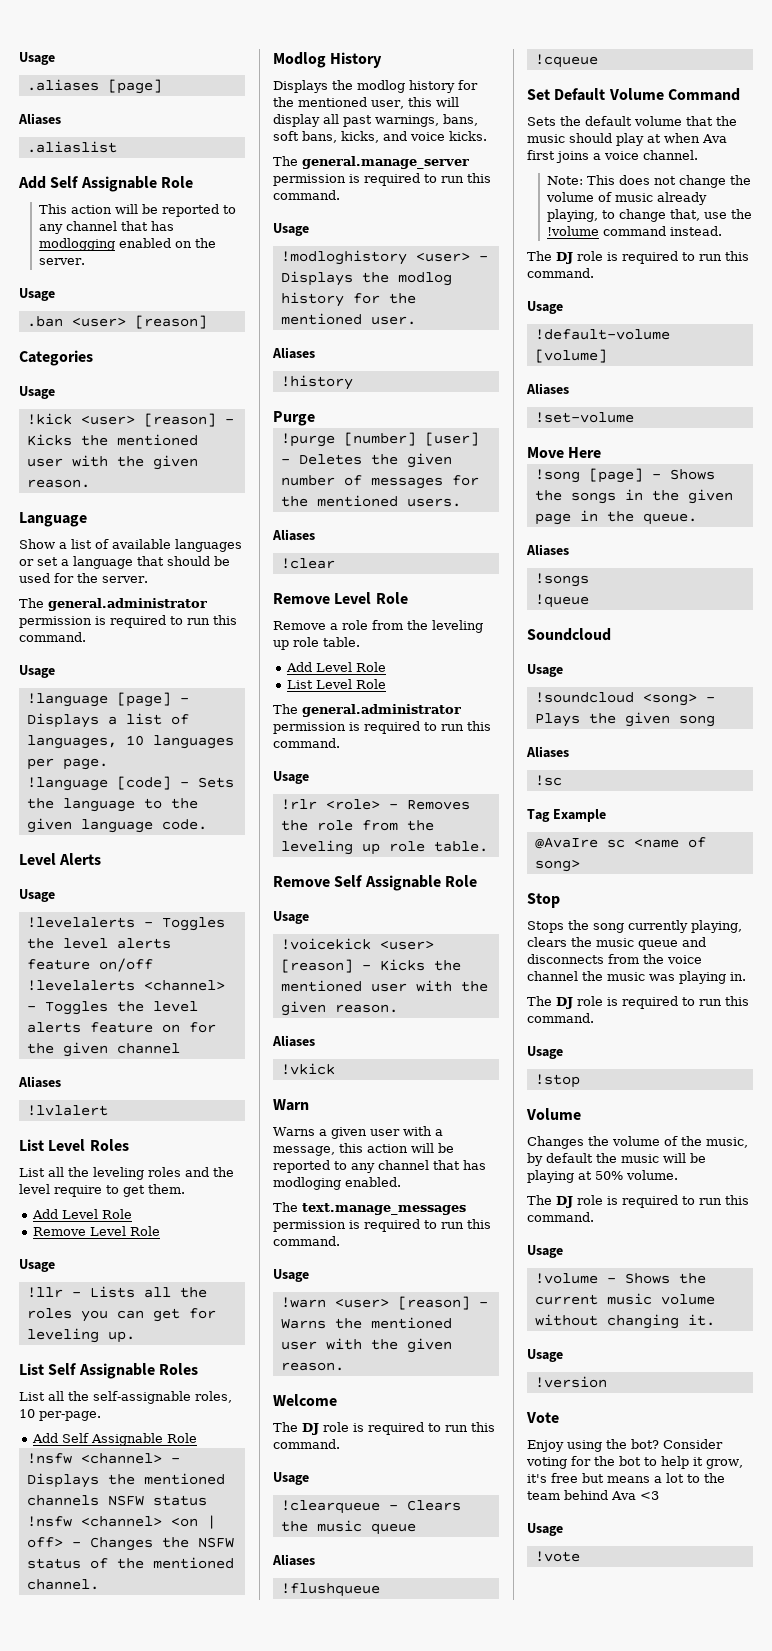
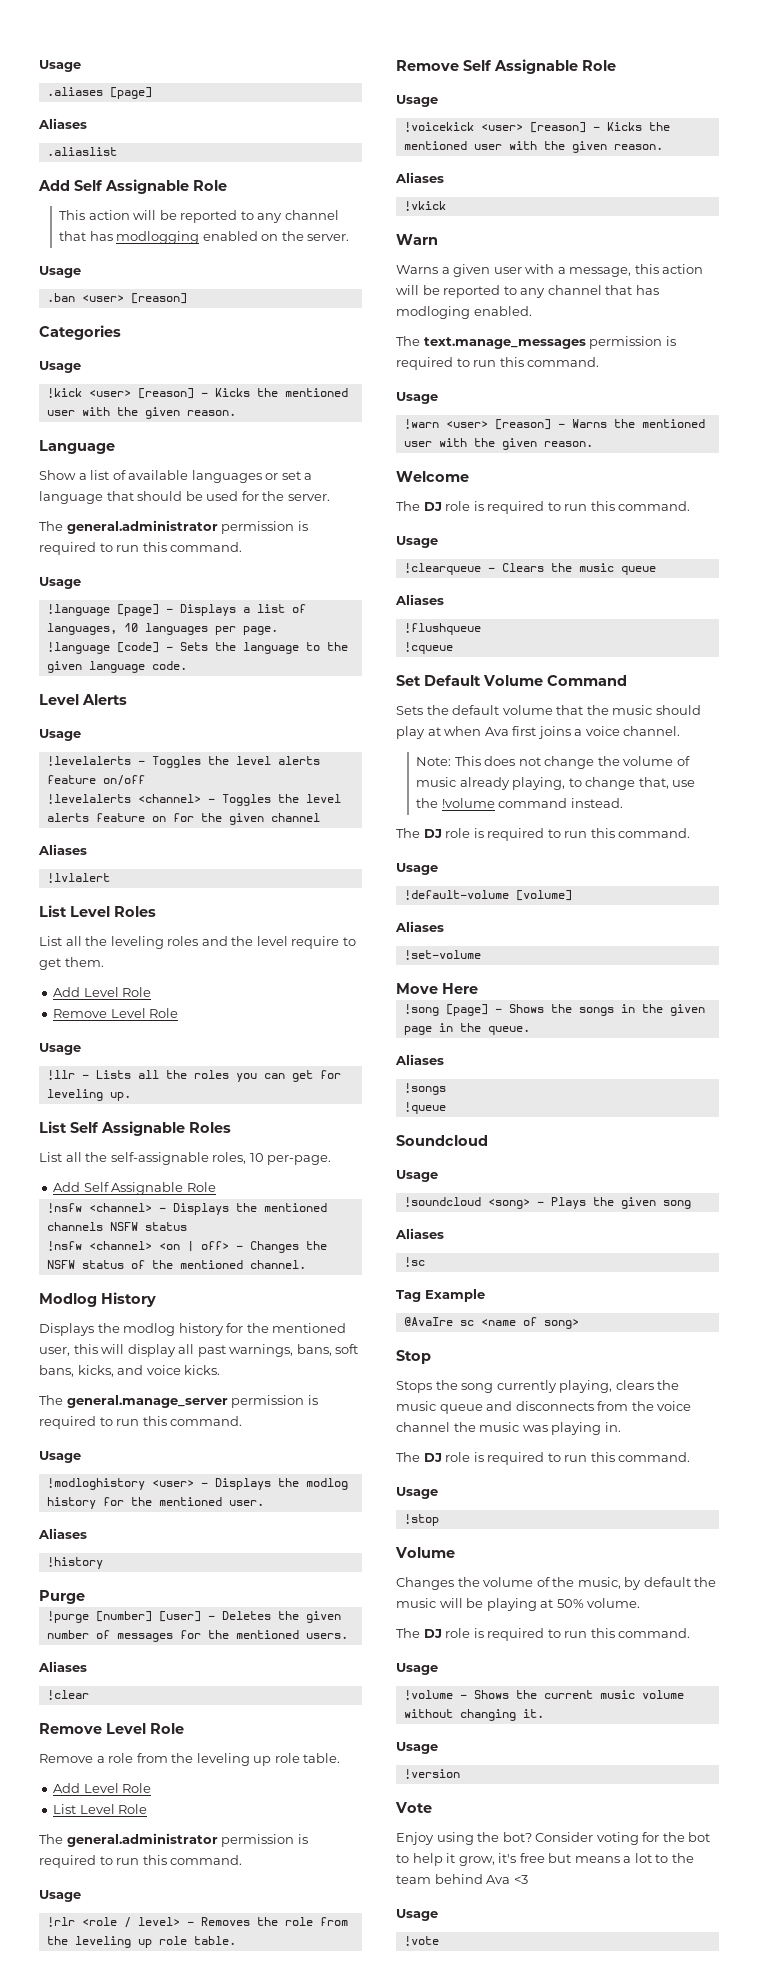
[325,799,380,810] <role> -> [81,1917,180,1928] <role / level>

